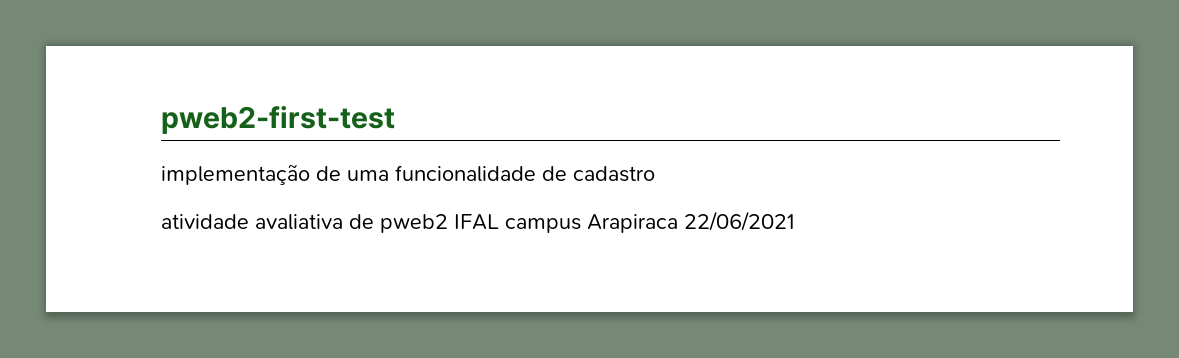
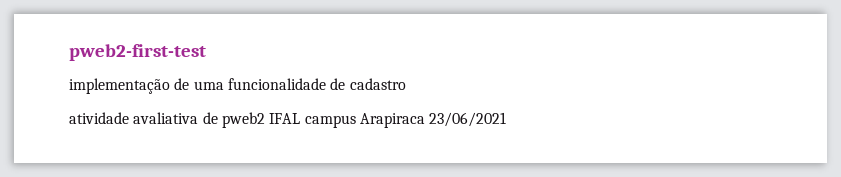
[684,211,794,231] 22/06/2021 -> [429,112,507,127] 23/06/2021

